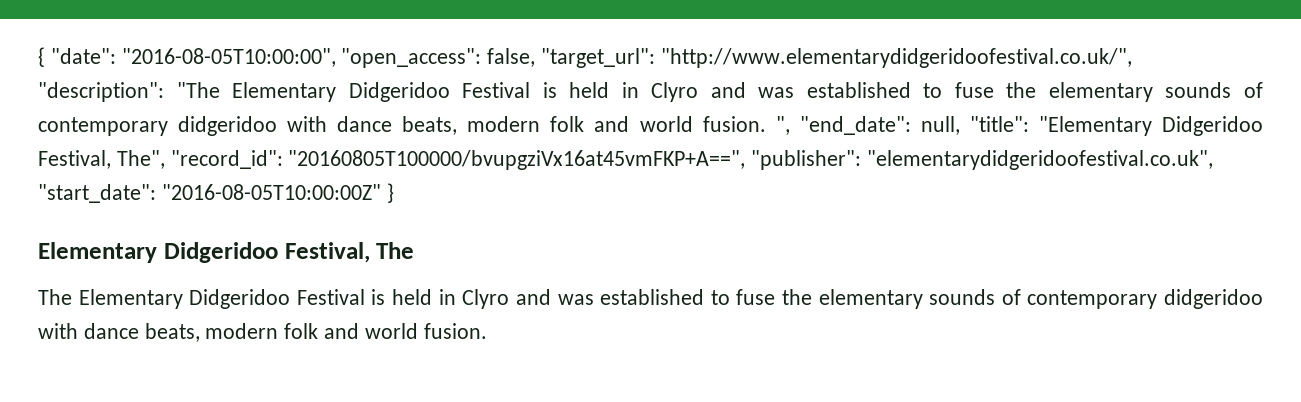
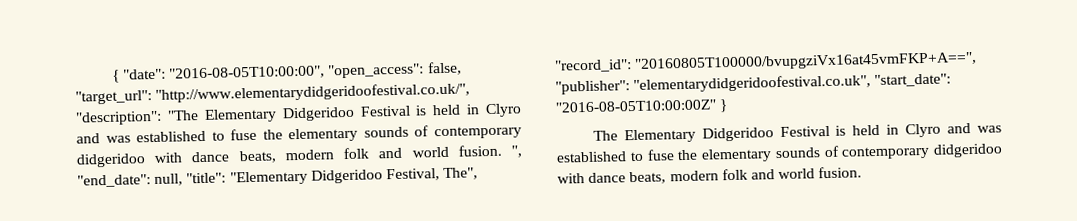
[38,242,415,263] // Elementary Didgeridoo Festival, The -> (729, 106) none

